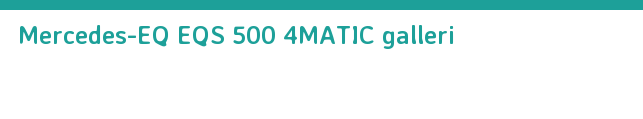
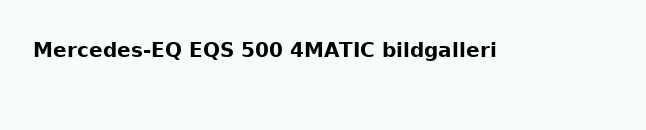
[381,25,455,49] galleri -> [381,42,497,61] bildgalleri

